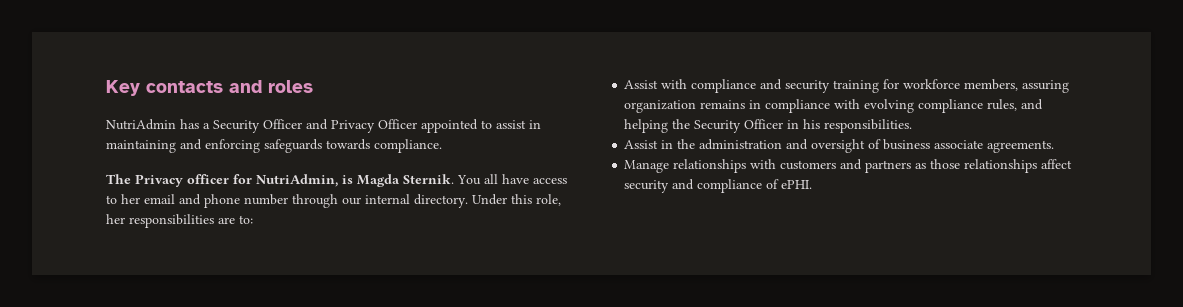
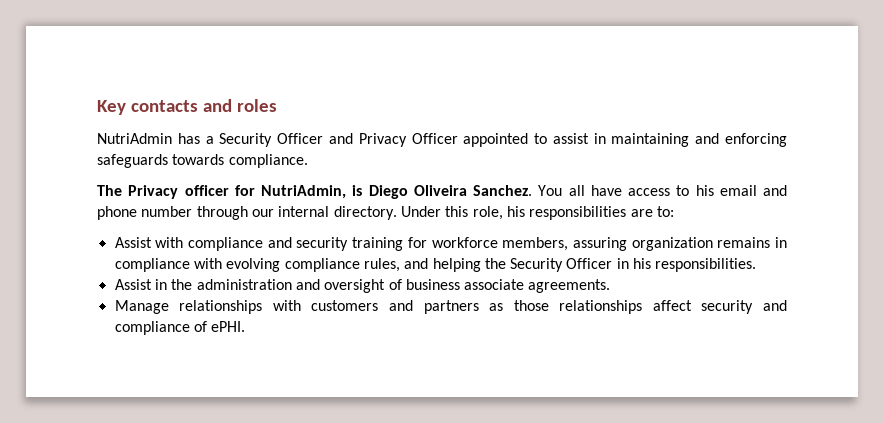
[357,174,454,187] Magda Sternik. -> [368,185,532,199] Diego Oliveira Sanchez.
[121,194,140,204] her -> [695,185,714,196] his
[106,214,125,224] her -> [506,206,525,217] his

